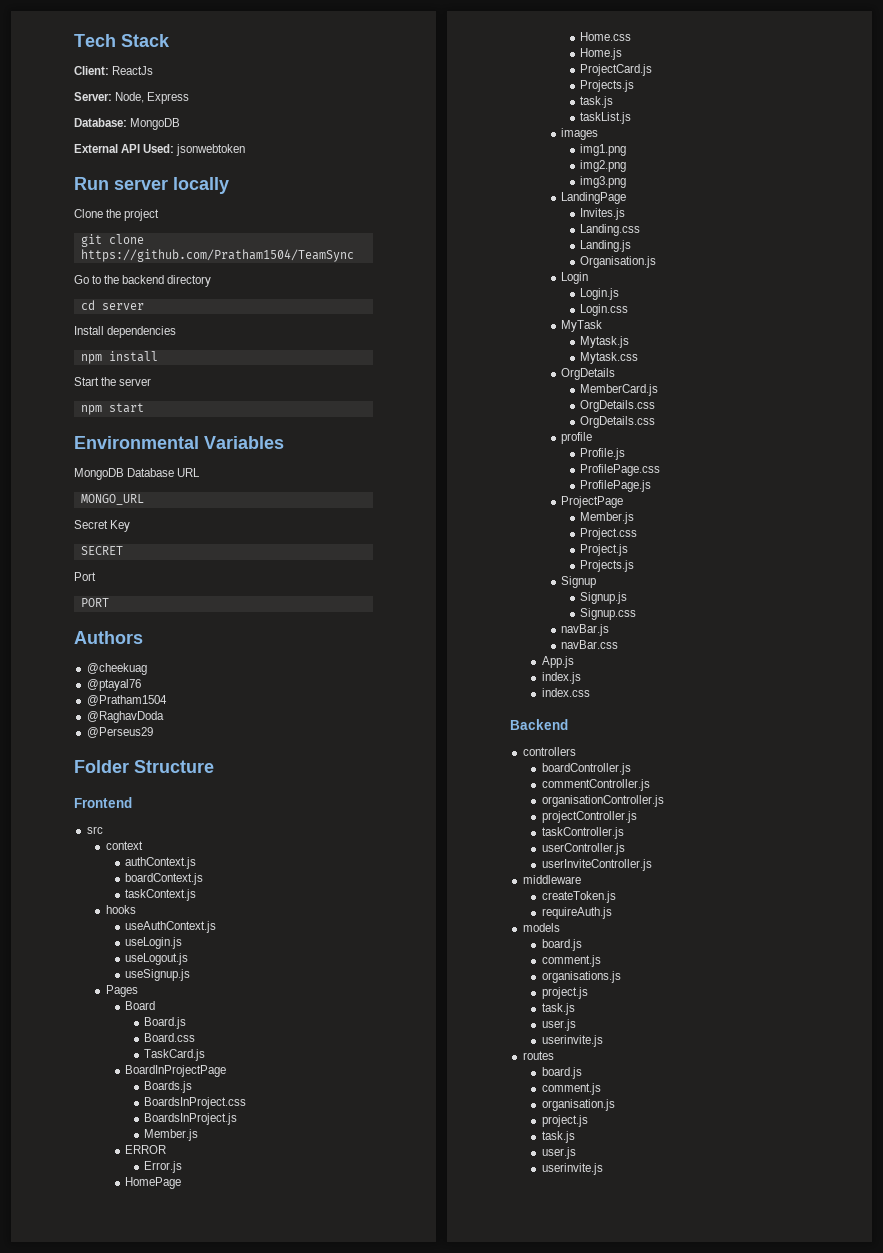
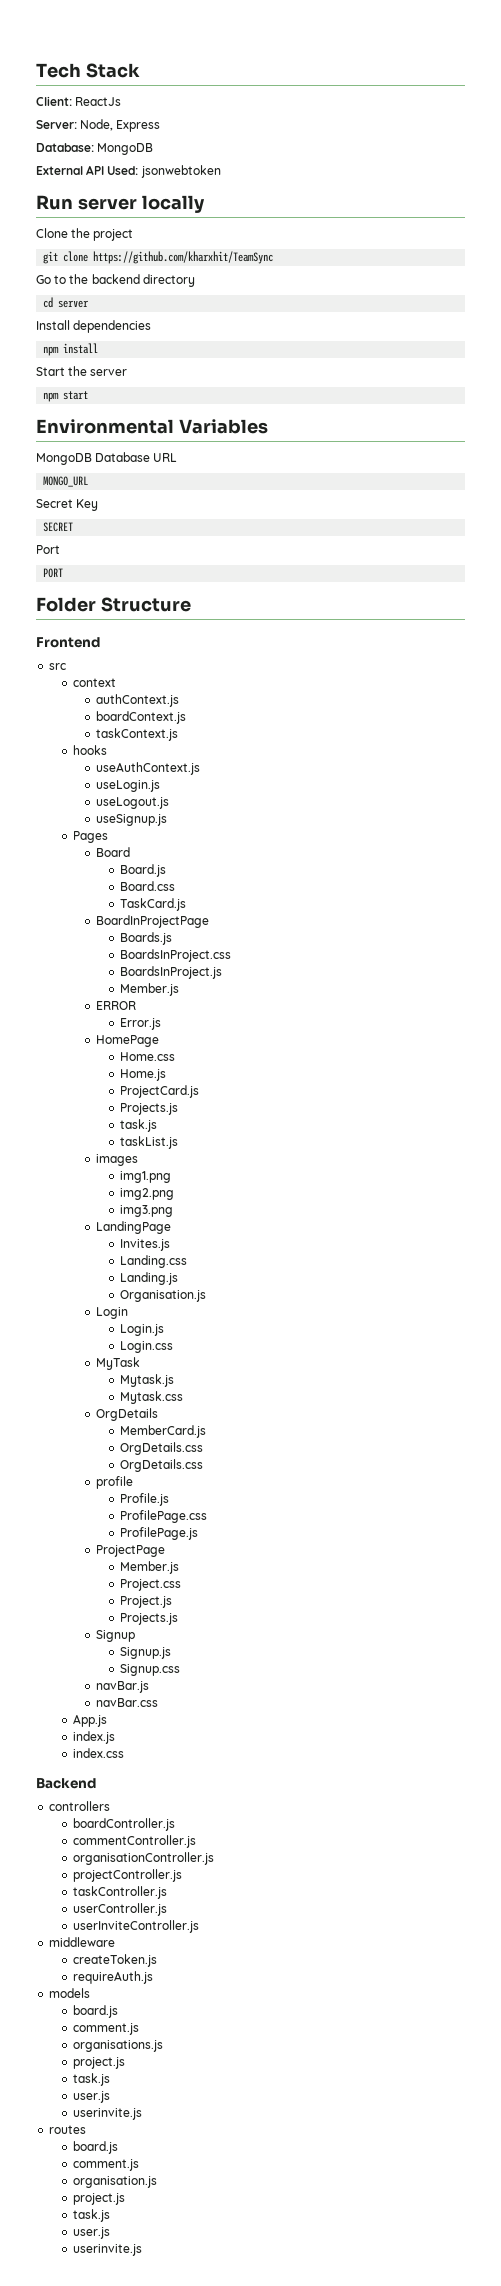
[80,249,354,262] https://github.com/Pratham1504/TeamSync -> [93,251,274,264] https://github.com/kharxhit/TeamSync
[74,631,143,644] [86,663,147,675] [86,679,141,691] [86,695,167,706] [86,711,164,723] [86,727,153,738] // Authors // @cheekuag // @ptayal76 // @Pratham1504 // @RaghavDoda // @Perseus29 -> (64, 573) none

